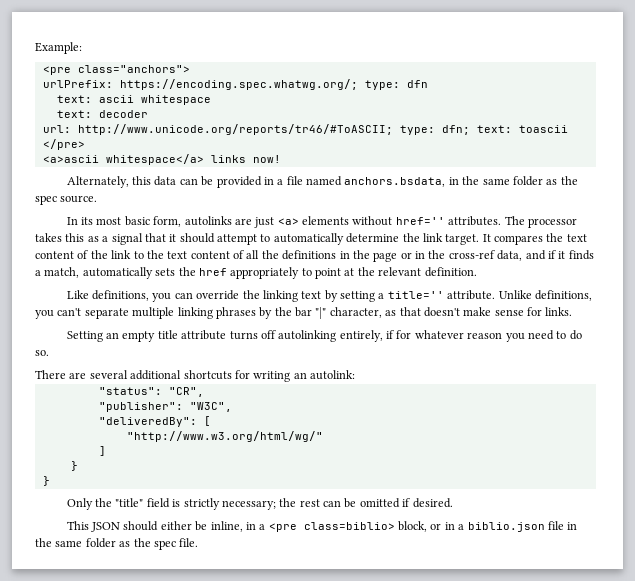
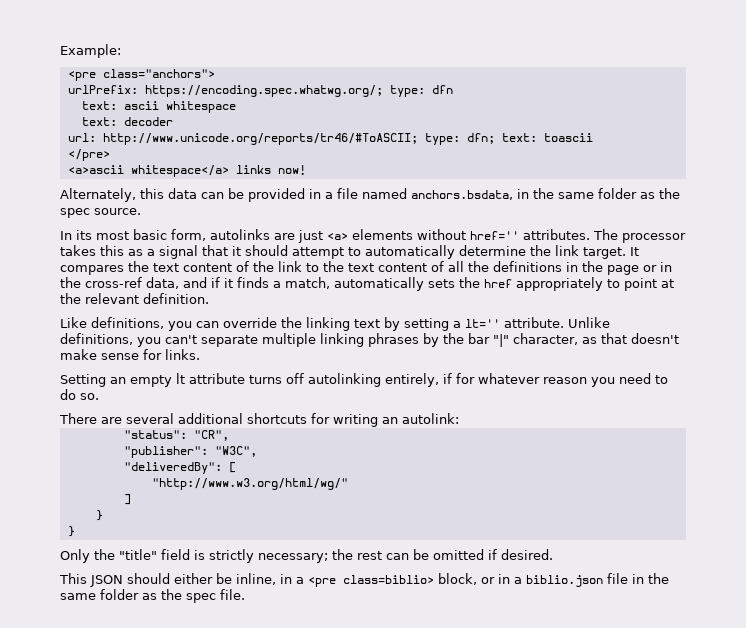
[387,291,444,299] title='' -> [465,319,500,328] lt=''
[157,330,178,339] title -> [176,373,185,384] lt

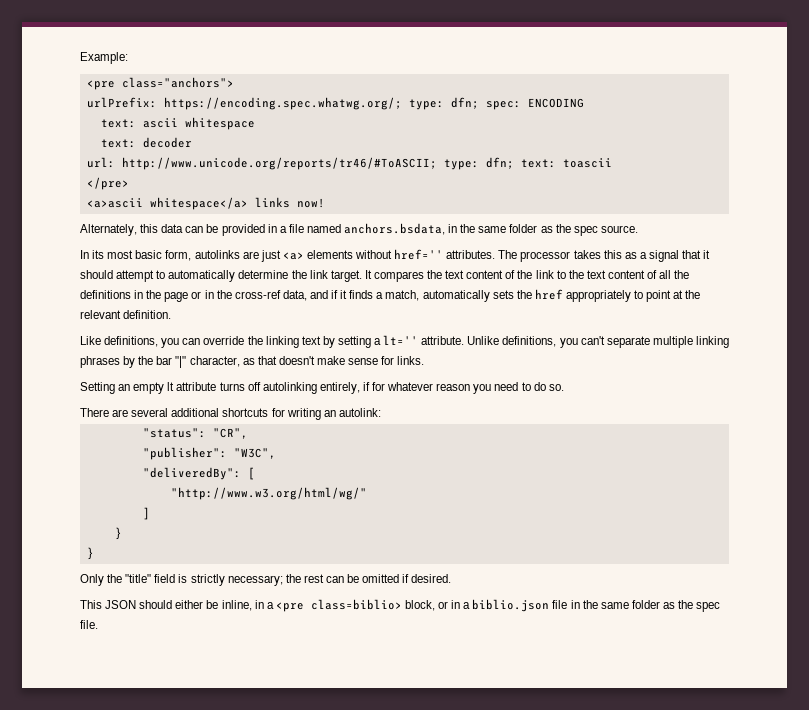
[431,85,453,94] dfn -> [450,97,584,110] dfn; spec: ENCODING

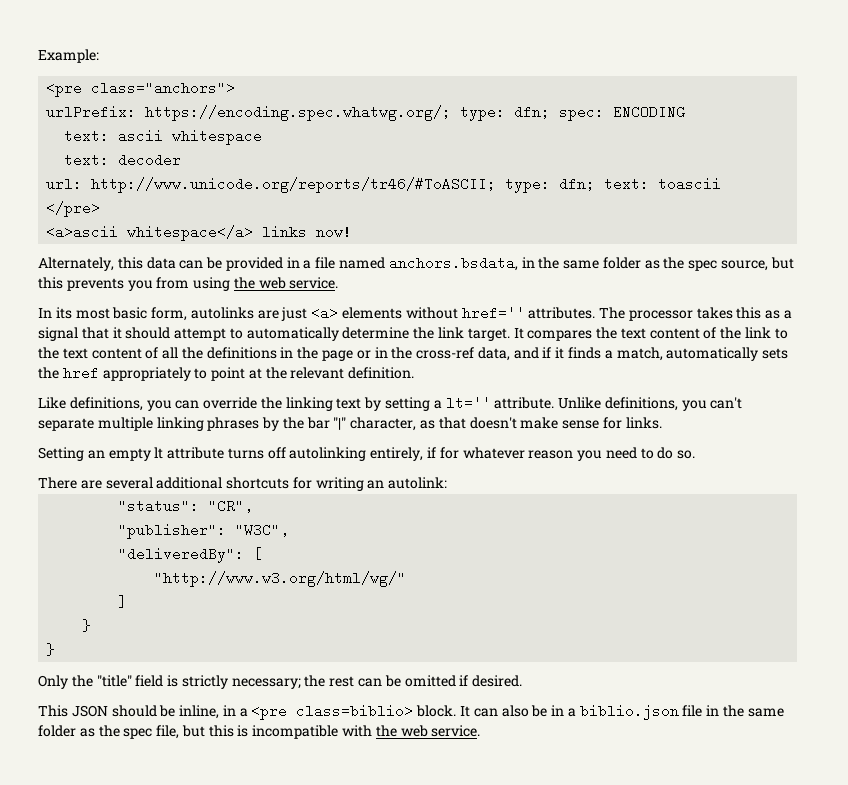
[600,225,638,233] source. -> [721,257,794,271] [38,277,339,291] source, but this prevents you from using the web service.
[175,600,204,609] either -> (157, 711) none
[404,600,449,611] block, or -> [416,705,548,717] block. It can also be
[80,620,98,629] file. -> [156,725,481,739] file, but this is incompatible with the web service.

